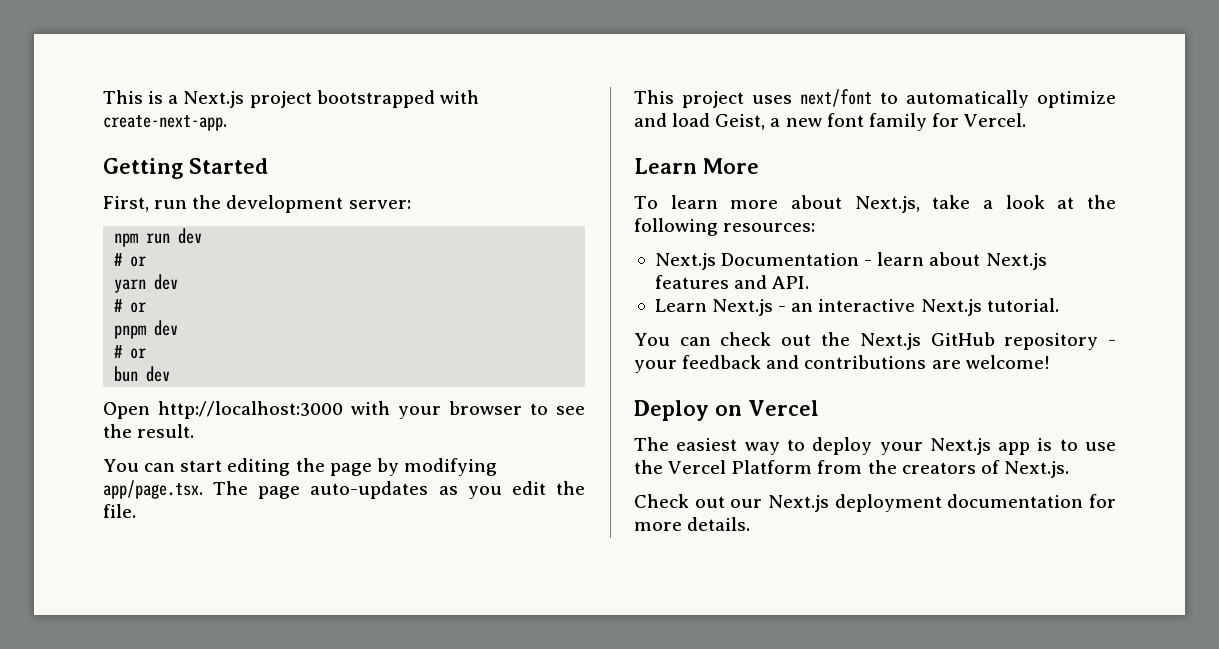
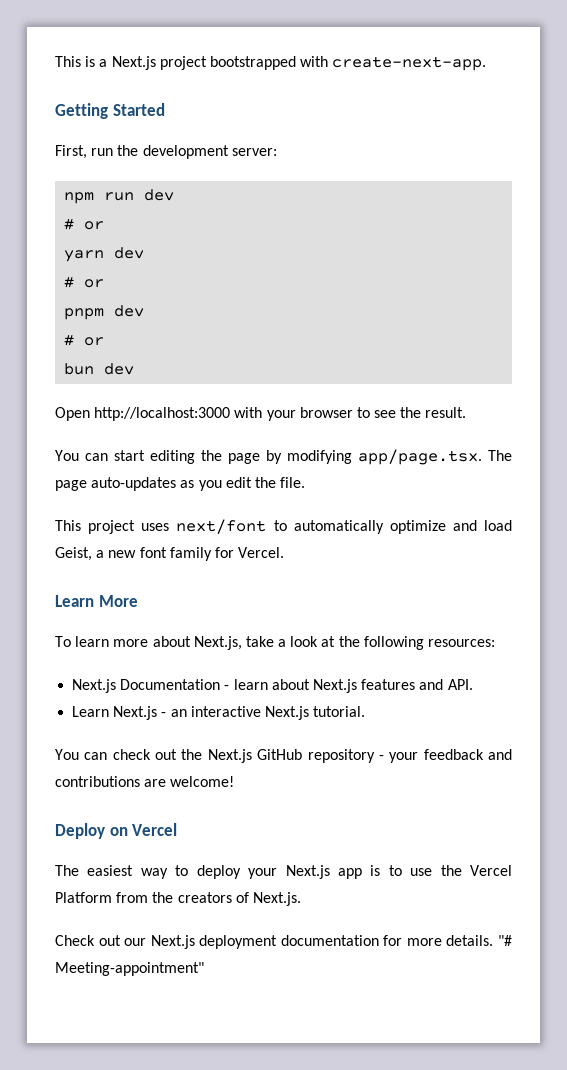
(751, 524) none -> [497,935,512,946] [55,962,204,976] "# Meeting-appointment"

